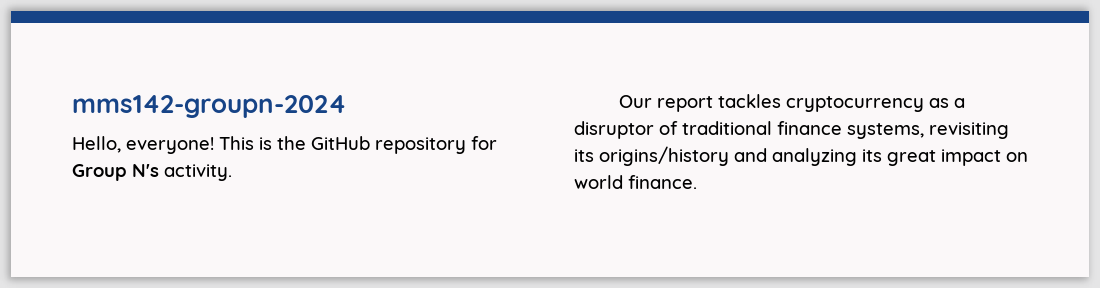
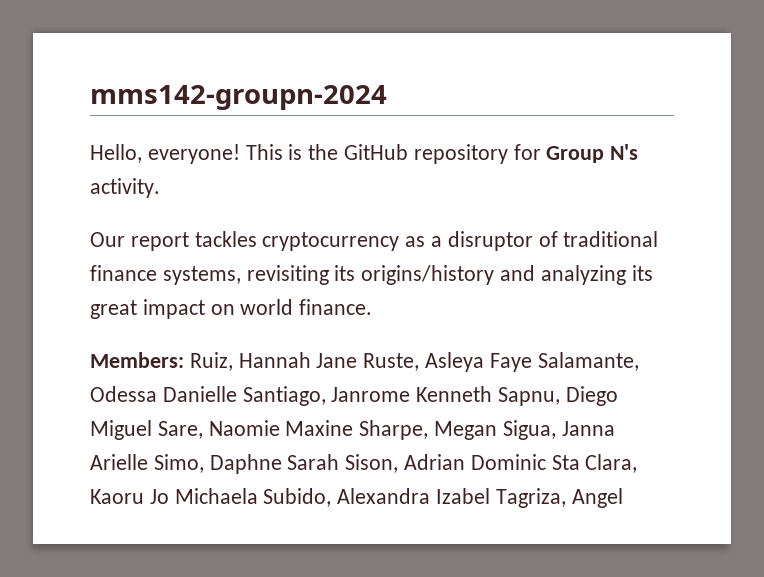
(697, 182) none -> [90,352,639,372] [90,386,618,406] [90,420,615,440] [90,454,638,474] [90,488,623,508] // Members: Ruiz, Hannah Jane Ruste, Asleya Faye Salamante, Odessa Danielle Santiago, Janrome Kenneth Sapnu, Diego Miguel Sare, Naomie Maxine Sharpe, Megan Sigua, Janna Arielle Simo, Daphne Sarah Sison, Adrian Dominic Sta Clara, Kaoru Jo Michaela Subido, Alexandra Izabel Tagriza, Angel

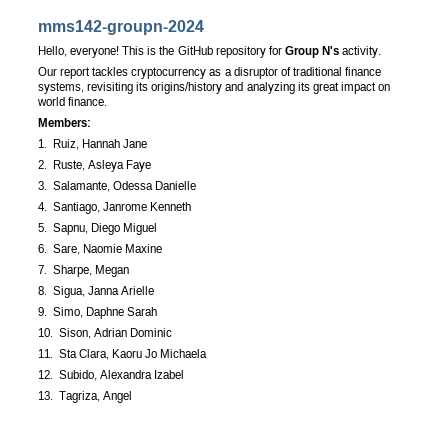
(184, 360) none -> [38,139,47,148] // 1.
(358, 360) none -> [38,160,47,169] // 2.
(532, 362) none -> [38,181,47,190] // 3.
(237, 394) none -> [38,202,47,211] // 4.
(493, 394) none -> [38,223,47,232] // 5.
(152, 430) none -> [38,244,47,253] // 6.
(354, 428) none -> [38,265,47,274] // 7.
(498, 430) none -> [38,286,47,295] // 8.
(148, 462) none -> [38,307,47,316] // 9.
(340, 462) none -> [38,328,53,337] // 10.
(546, 462) none -> [38,349,53,358] // 11.
(258, 496) none -> [38,370,53,379] // 12.
(491, 496) none -> [38,391,53,400] // 13.

